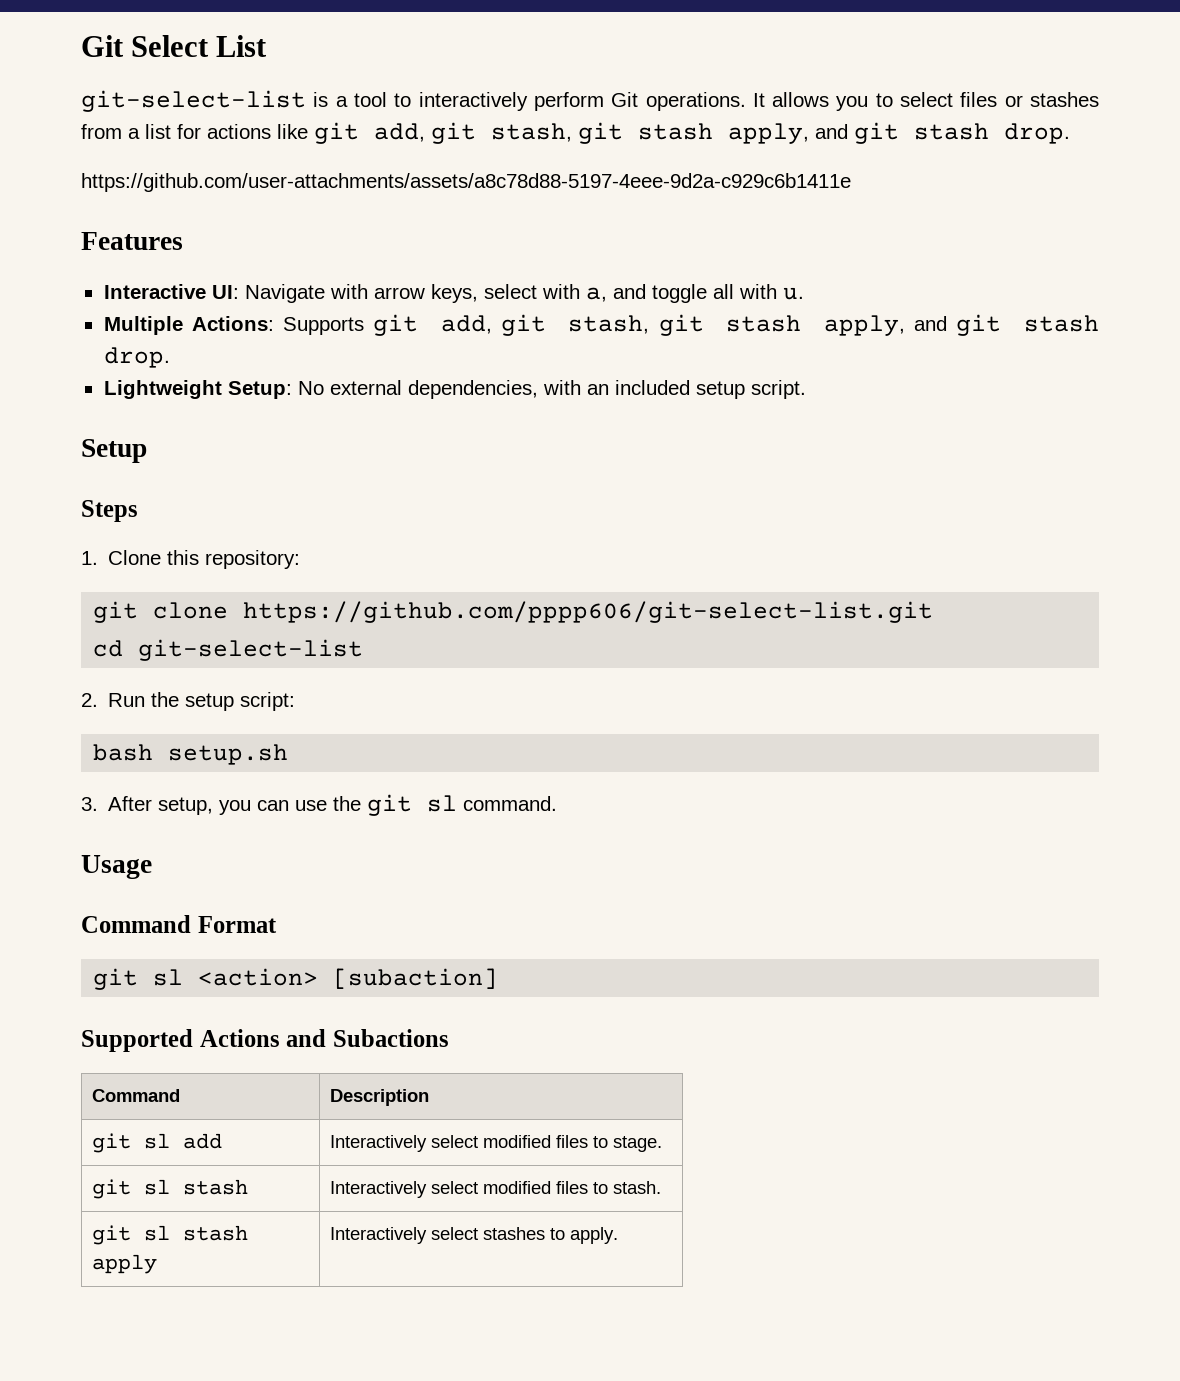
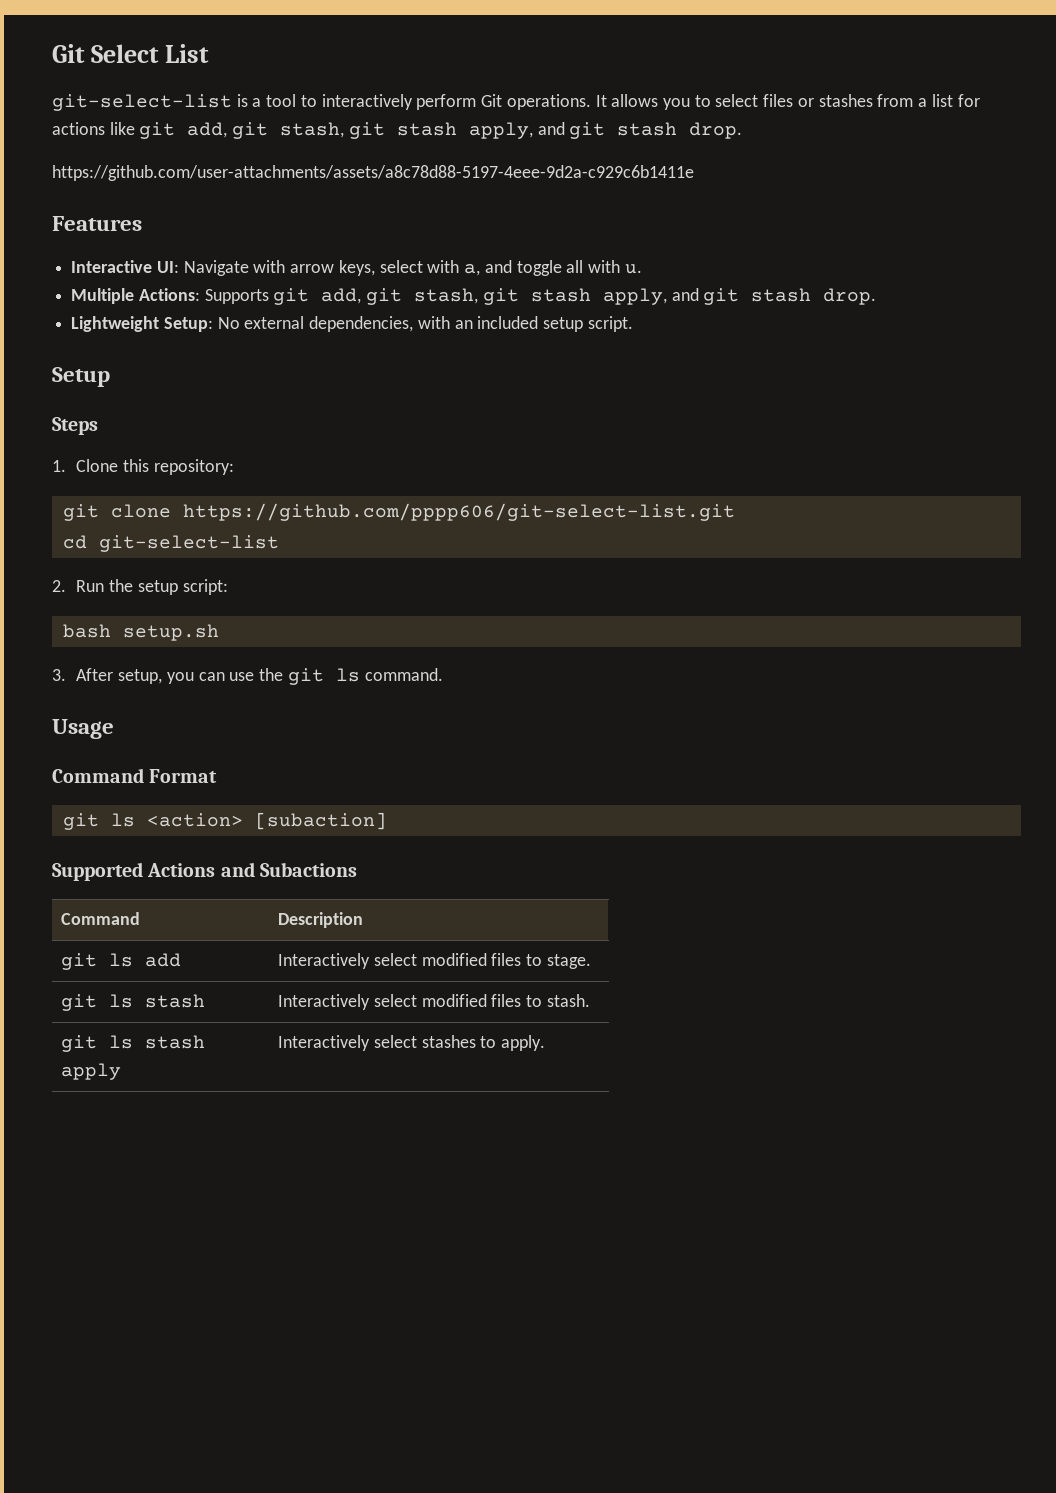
[427,795,458,812] sl -> [335,668,360,682] ls
[153,969,184,986] sl -> [110,813,135,827] ls
[144,1133,171,1149] sl -> [109,953,134,967] ls
[144,1179,171,1195] sl -> [109,994,134,1008] ls
[144,1225,171,1241] sl -> [109,1035,134,1049] ls

